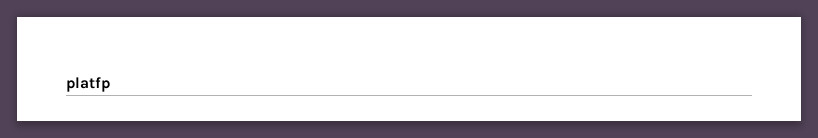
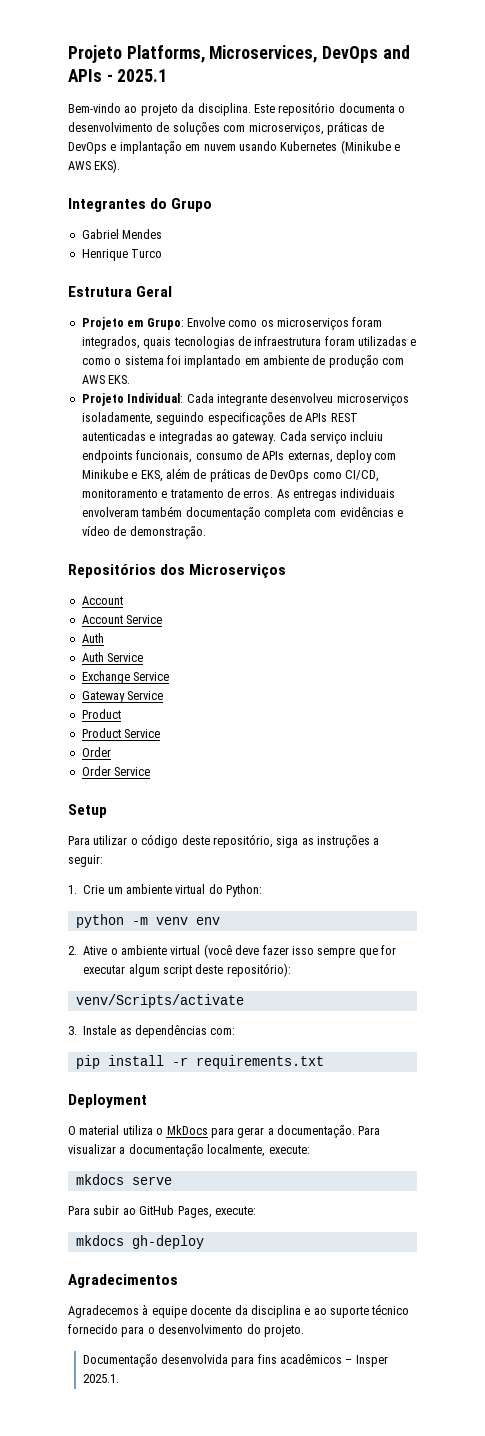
[66,77,110,92] platfp -> [68,45,410,63] [68,69,168,82] [68,102,405,116] [68,121,385,135] [68,140,400,154] [68,159,121,173] [68,198,213,212] [81,229,163,239] [81,249,163,261] [68,286,173,297] [81,317,383,330] [81,336,417,349] [81,355,405,368] [81,375,131,384] [81,393,409,406] [81,412,358,425] [81,431,384,444] [81,450,397,463] [81,468,380,482] [81,488,396,501] [81,506,403,520] [81,526,206,539] [68,564,287,578] [81,596,123,605] [81,615,163,624] [81,633,104,643] [81,652,144,662] [81,671,170,684] [81,691,164,703] [81,709,121,719] [81,728,161,738] [81,747,111,757] [81,766,151,776] [68,804,107,818] [68,834,380,848] [68,855,103,867] [68,884,263,897] [75,914,220,928] [68,944,396,958] [83,963,291,977] [75,994,244,1008] [68,1025,236,1038] [75,1055,324,1069] [68,1094,147,1108] [68,1125,381,1138] [68,1144,310,1157] [75,1174,172,1185] [68,1205,256,1218] [75,1235,204,1249] [68,1274,178,1288] [68,1304,410,1318] [68,1324,304,1337] [82,1354,388,1367] [82,1374,119,1383] Projeto Platforms, Microservices, DevOps and APIs - 2025.1 // Bem-vindo ao projeto da disciplina. Este repositório documenta o desenvolvimento de soluções com microserviços, práticas de DevOps e implantação em nuvem usando Kubernetes (Minikube e AWS EKS). // Integrantes do Grupo // Gabriel Mendes // Henrique Turco // Estrutura Geral // Projeto em Grupo: Envolve como os microserviços foram integrados, quais tecnologias de infraestrutura foram utilizadas e como o sistema foi implantado em ambiente de produção com AWS EKS. // Projeto Individual: Cada integrante desenvolveu microserviços isoladamente, seguindo especificações de APIs REST autenticadas e integradas ao gateway. Cada serviço incluiu endpoints funcionais, consumo de APIs externas, deploy com Minikube e EKS, além de práticas de DevOps como CI/CD, monitoramento e tratamento de erros. As entregas individuais envolveram também documentação completa com evidências e vídeo de demonstração. // Repositórios dos Microserviços // Account // Account Service // Auth // Auth Service // Exchange Service // Gateway Service // Product // Product Service // Order // Order Service // Setup // Para utilizar o código deste repositório, siga as instruções a seguir: // 1. Crie um ambiente virtual do Python: // python -m venv env // 2. Ative o ambiente virtual (você deve fazer isso sempre que for executar algum script deste repositório): // venv/Scripts/activate // 3. Instale as dependências com: // pip install -r requirements.txt // Deployment // O material utiliza o MkDocs para gerar a documentação. Para visualizar a documentação localmente, execute: // mkdocs serve // Para subir ao GitHub Pages, execute: // mkdocs gh-deploy // Agradecimentos // Agradecemos à equipe docente da disciplina e ao suporte técnico fornecido para o desenvolvimento do projeto. // Documentação desenvolvida para fins acadêmicos – Insper 2025.1.

